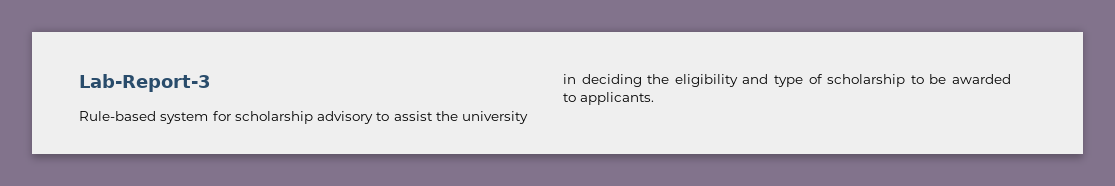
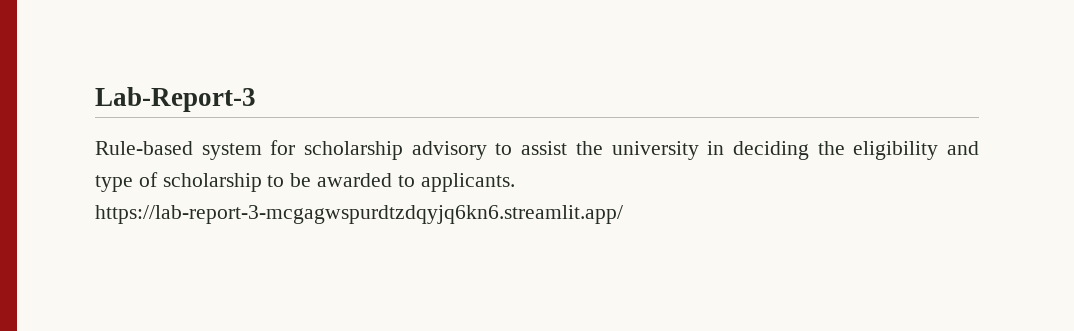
(654, 98) none -> [95,205,623,224] https://lab-report-3-mcgagwspurdtzdqyjq6kn6.streamlit.app/

